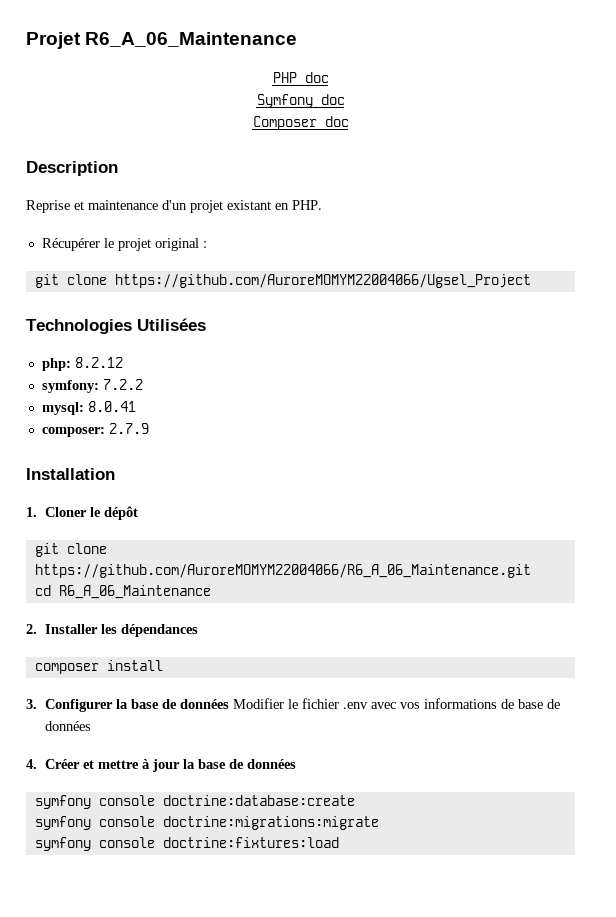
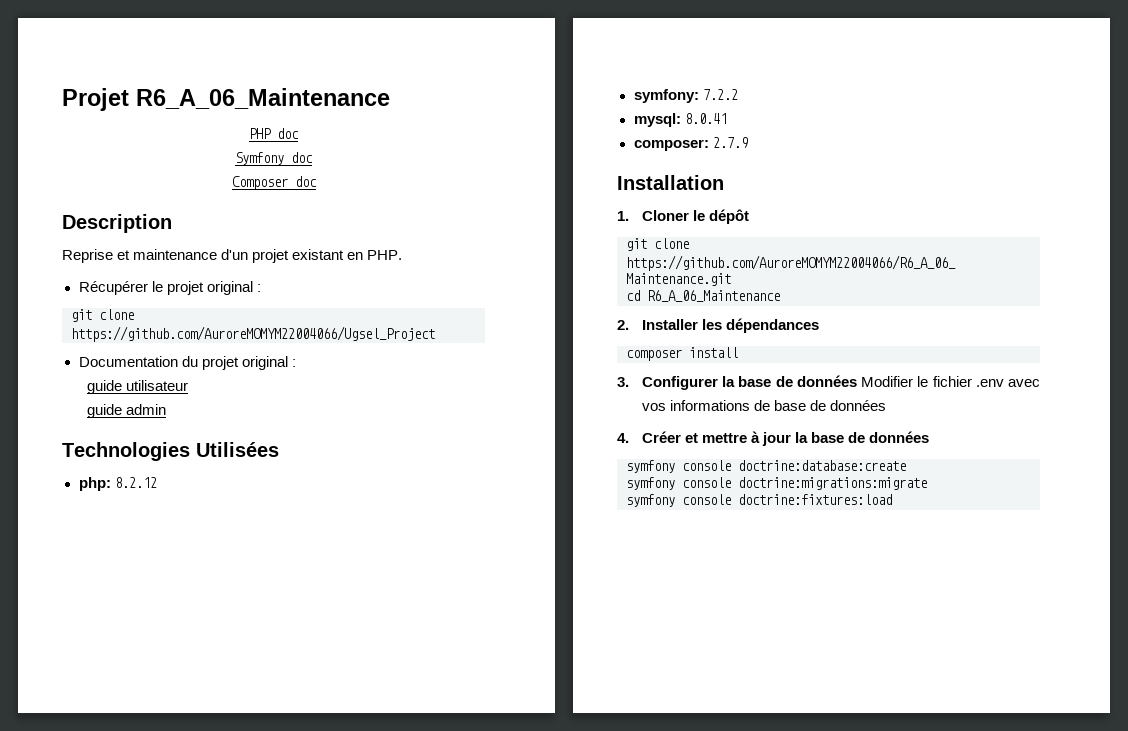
(531, 281) none -> [78,356,296,370] [86,380,188,394] [86,404,166,418] // Documentation du projet original : // guide utilisateur // guide admin

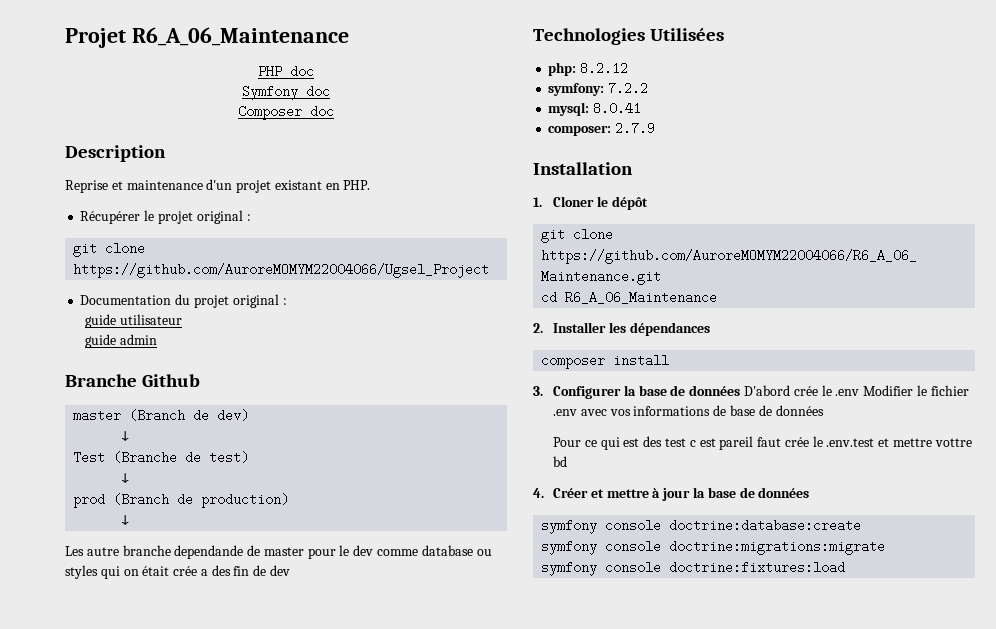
(166, 409) none -> [65,374,201,387] [73,409,250,422] [121,431,130,441] [73,451,250,464] [121,473,130,483] [73,493,290,508] [121,515,130,525] [65,545,492,559] [65,565,291,579] // Branche Github // master (Branch de dev) // ↓ // Test (Branche de test) // ↓ // prod (Branch de production) // ↓ // Les autre branche dependande de master pour le dev comme database ou styles qui on était crée a des fin de dev
(857, 381) none -> [743,385,860,396] D'abord crée le .env
(887, 405) none -> [553,436,972,450] [553,456,568,467] // Pour ce qui est des test c est pareil faut crée le .env.test et mettre vottre bd

